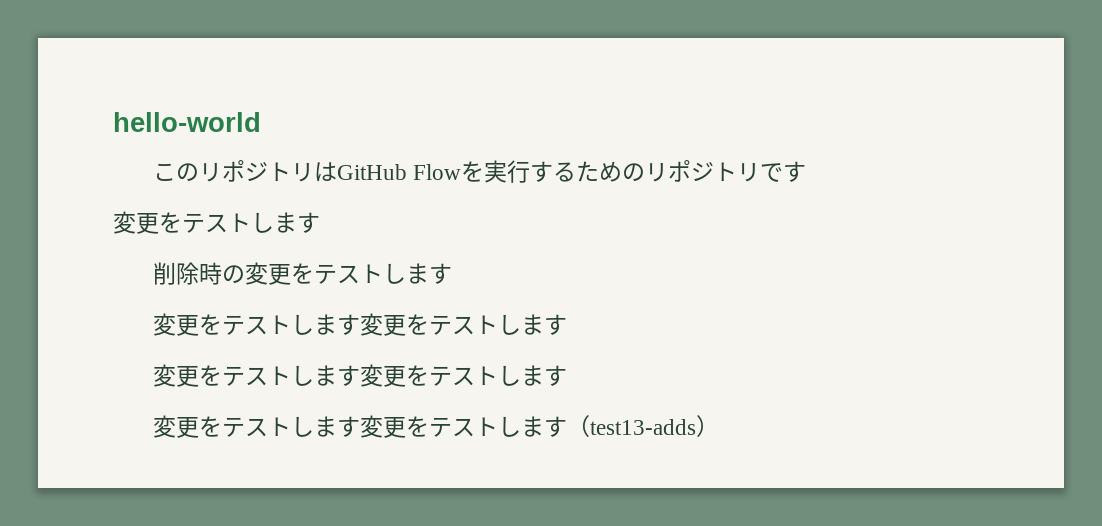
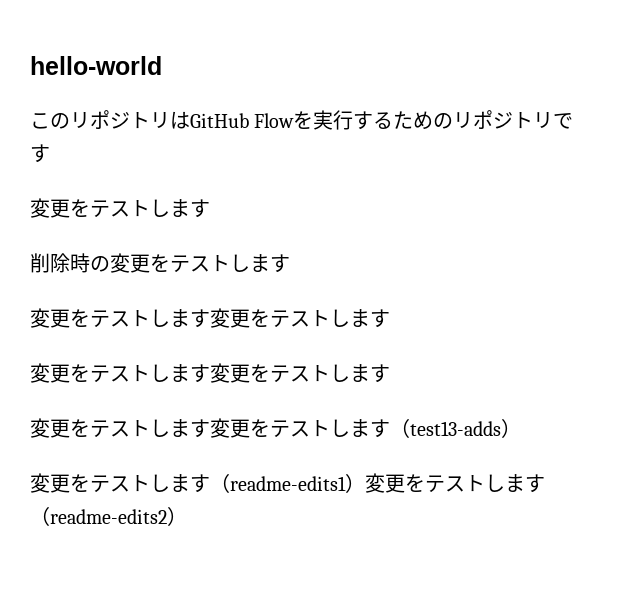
(719, 426) none -> [30,473,545,493] [30,506,187,526] // 変更をテストします（readme-edits1）変更をテストします（readme-edits2）

